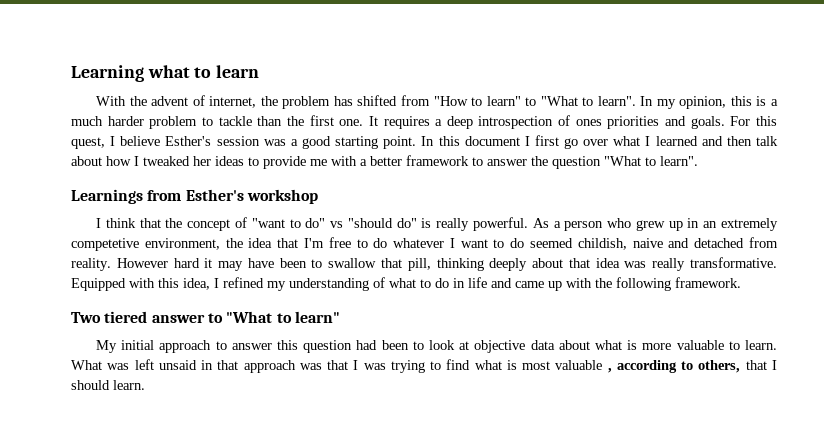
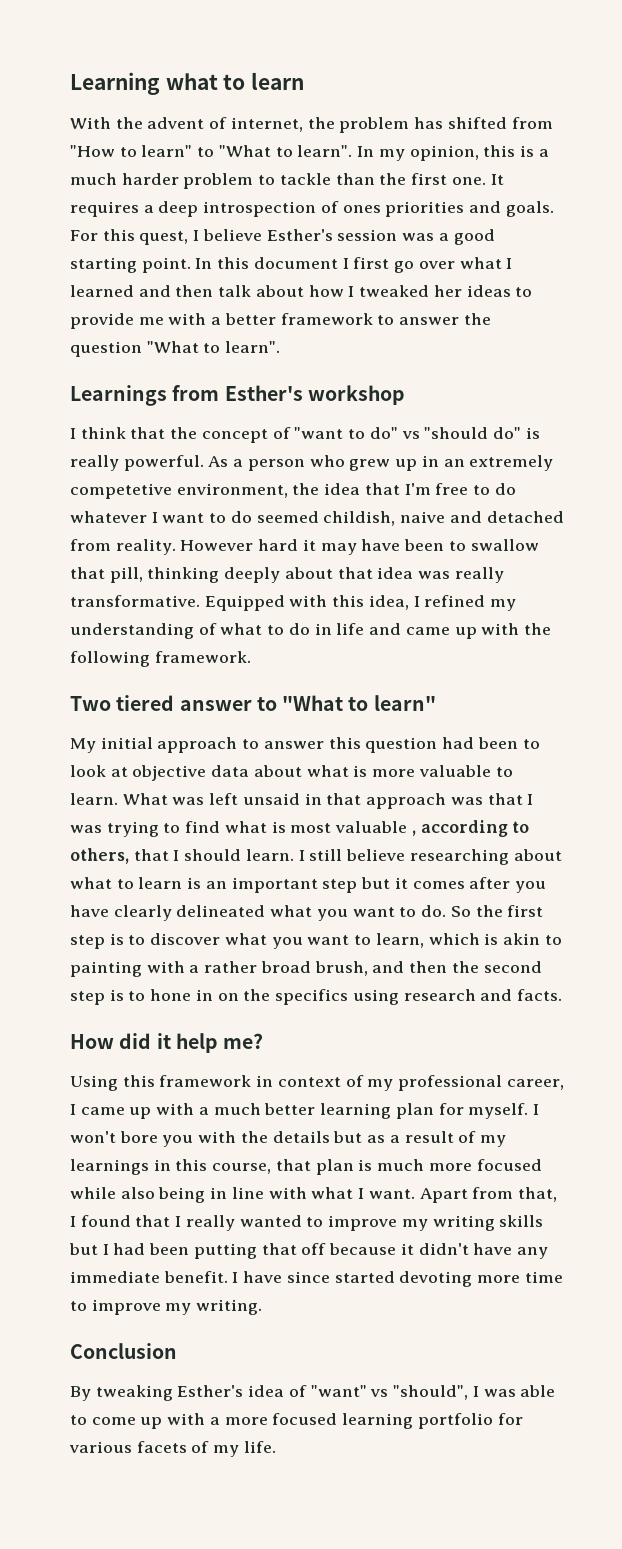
(145, 385) none -> [298,849,562,865] [70,877,546,893] [70,905,544,921] [70,933,562,949] [70,961,542,977] [70,989,562,1005] [70,1033,264,1053] [70,1075,564,1091] [70,1103,539,1119] [70,1131,506,1147] [70,1159,542,1175] [70,1187,557,1203] [70,1215,544,1231] [69,1243,548,1259] [70,1271,563,1287] [70,1299,263,1315] [70,1343,177,1359] [70,1385,556,1401] [70,1413,523,1429] [69,1441,276,1457] I still believe researching about what to learn is an important step but it comes after you have clearly delineated what you want to do. So the first step is to discover what you want to learn, which is akin to painting with a rather broad brush, and then the second step is to hone in on the specifics using research and facts. // How did it help me? // Using this framework in context of my professional career, I came up with a much better learning plan for myself. I won't bore you with the details but as a result of my learnings in this course, that plan is much more focused while also being in line with what I want. Apart from that, I found that I really wanted to improve my writing skills but I had been putting that off because it didn't have any immediate benefit. I have since started devoting more time to improve my writing. // Conclusion // By tweaking Esther's idea of "want" vs "should", I was able to come up with a more focused learning portfolio for various facets of my life.

